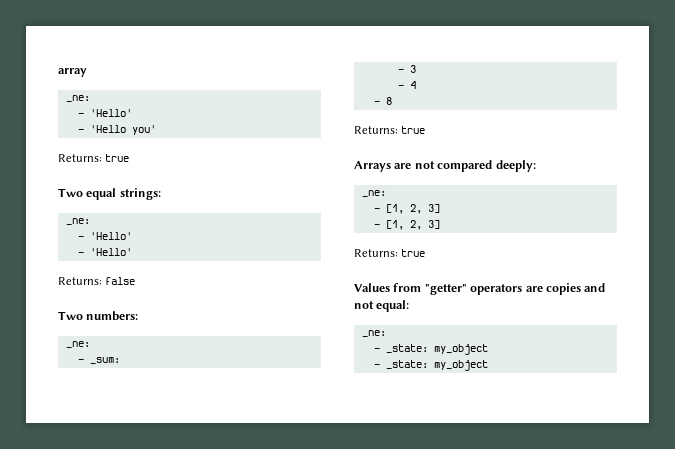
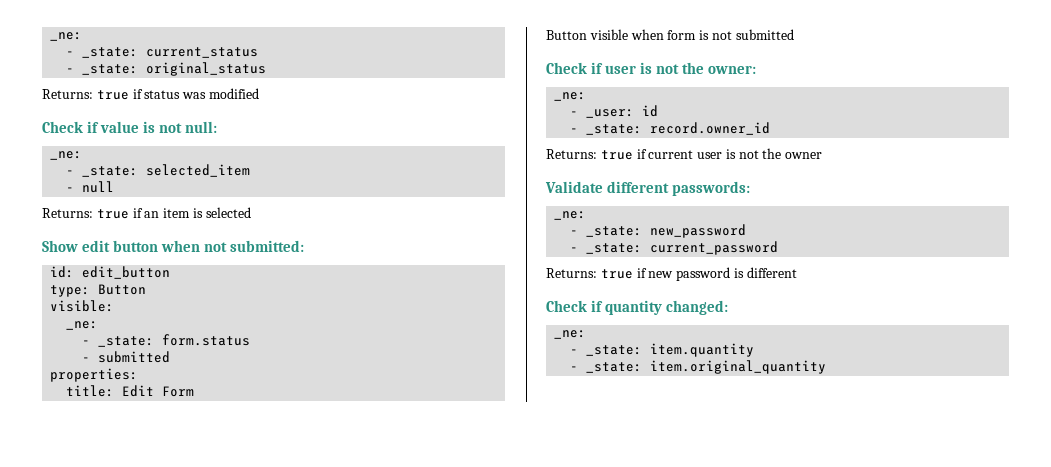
[58,68,87,77] [65,95,90,102] [77,109,132,117] [77,125,156,135] [58,154,130,162] [58,188,161,200] [65,218,90,225] [77,232,132,240] [77,248,132,256] [58,277,136,285] [58,311,139,321] [65,341,90,348] [77,357,120,364] [397,65,416,73] [397,81,416,89] [373,97,392,105] [354,126,426,134] [354,160,536,172] [361,190,386,197] [373,204,440,214] [373,220,440,230] [354,249,426,257] [354,283,606,295] [354,300,410,312] [361,330,386,337] [373,344,488,355] [373,360,488,371] array // _ne: // - 'Hello' // - 'Hello you' // Returns: true // Two equal strings: // _ne: // - 'Hello' // - 'Hello' // Returns: false // Two numbers: // _ne: // - _sum: // - 3 // - 4 // - 8 // Returns: true // Arrays are not compared deeply: // _ne: // - [1, 2, 3] // - [1, 2, 3] // Returns: true // Values from "getter" operators are copies and not equal: // _ne: // - _state: my_object // - _state: my_object -> [50,32,83,41] [66,47,259,58] [66,62,267,76] [42,88,259,100] [42,121,218,133] [50,151,83,160] [66,164,251,177] [66,181,115,193] [42,207,251,219] [42,240,305,252] [50,266,171,279] [50,284,147,297] [50,300,115,312] [66,321,99,330] [82,334,251,347] [82,351,171,363] [50,368,139,382] [66,385,195,397] [546,29,794,40] [546,62,757,74] [554,92,587,101] [570,105,659,118] [570,122,771,135] [546,148,823,160] [545,181,751,196] [554,211,587,220] [570,224,747,238] [570,241,779,255] [546,267,797,281] [546,300,729,315] [554,330,587,339] [570,343,755,357] [570,360,827,374] _ne: // - _state: current_status // - _state: original_status // Returns: true if status was modified // Check if value is not null: // _ne: // - _state: selected_item // - null // Returns: true if an item is selected // Show edit button when not submitted: // id: edit_button // type: Button // visible: // _ne: // - _state: form.status // - submitted // properties: // title: Edit Form // Button visible when form is not submitted // Check if user is not the owner: // _ne: // - _user: id // - _state: record.owner_id // Returns: true if current user is not the owner // Validate different passwords: // _ne: // - _state: new_password // - _state: current_password // Returns: true if new password is different // Check if quantity changed: // _ne: // - _state: item.quantity // - _state: item.original_quantity

